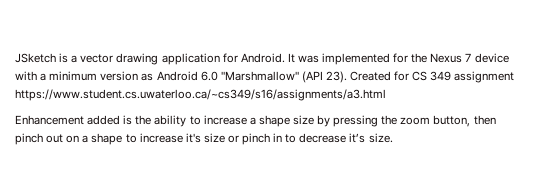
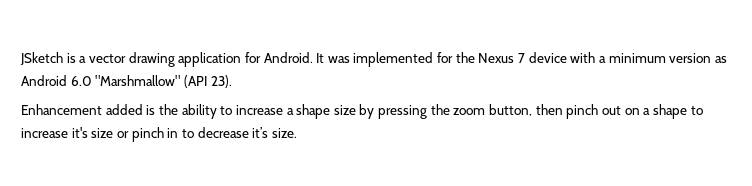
[350,71,515,83] [15,89,386,101] Created for CS 349 assignment https://www.student.cs.uwaterloo.ca/~cs349/s16/assignments/a3.html -> (232, 81) none

